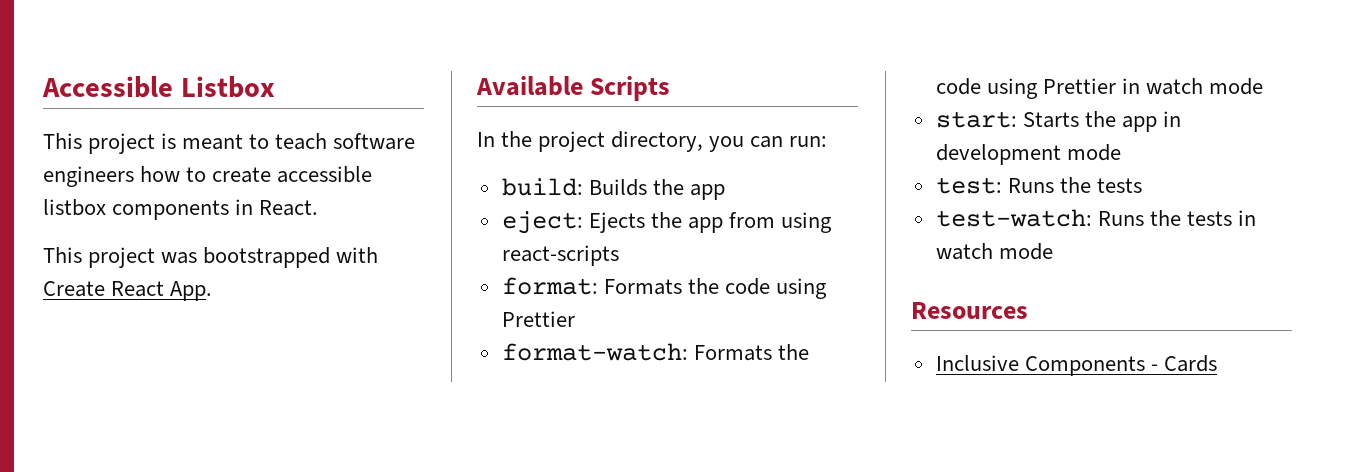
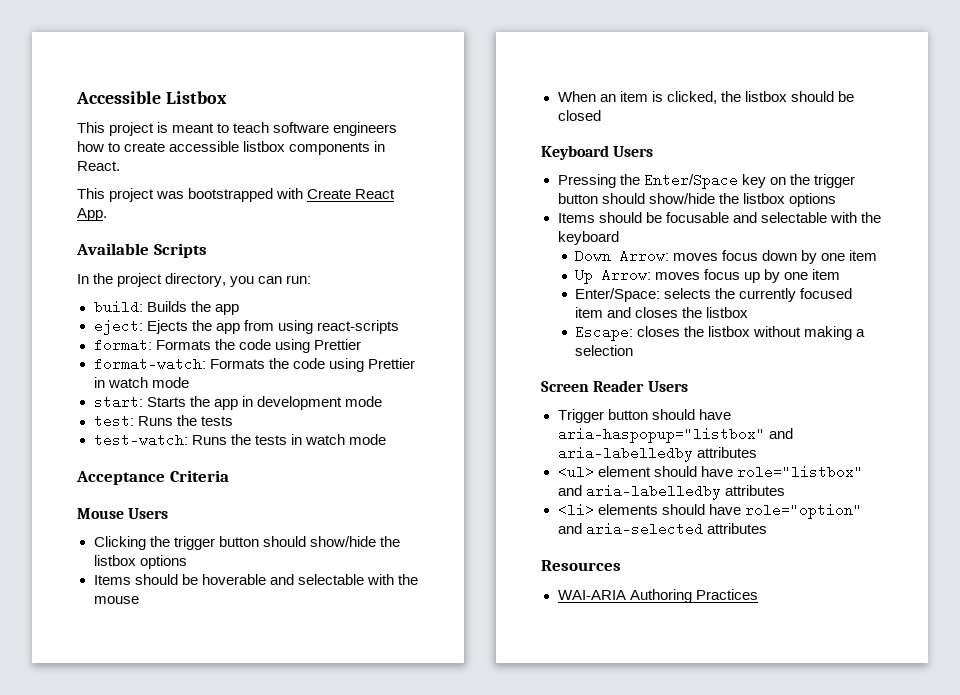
[911,302,1028,319] [935,355,1217,376] Resources // Inclusive Components - Cards -> [76,470,229,485] [77,508,169,519] [93,536,400,550] [93,555,187,569] [93,574,418,585] [93,596,139,604] [557,91,854,104] [557,110,601,121] [541,145,654,160] [557,173,855,189] [557,193,836,207] [557,212,881,223] [557,231,619,245] [575,249,878,264] [575,268,841,284] [575,288,853,302] [575,307,749,318] [575,325,866,341] [575,345,634,356] [541,380,688,392] [557,409,731,423] [557,427,793,443] [557,446,757,462] [557,465,863,479] [557,484,785,500] [557,503,862,519] [557,522,767,536] [541,560,621,571] [557,589,758,603] Acceptance Criteria // Mouse Users // Clicking the trigger button should show/hide the listbox options // Items should be hoverable and selectable with the mouse // When an item is clicked, the listbox should be closed // Keyboard Users // Pressing the Enter/Space key on the trigger button should show/hide the listbox options // Items should be focusable and selectable with the keyboard // Down Arrow: moves focus down by one item // Up Arrow: moves focus up by one item // Enter/Space: selects the currently focused item and closes the listbox // Escape: closes the listbox without making a selection // Screen Reader Users // Trigger button should have aria-haspopup="listbox" and aria-labelledby attributes // <ul> element should have role="listbox" and aria-labelledby attributes // <li> elements should have role="option" and aria-selected attributes // Resources // WAI-ARIA Authoring Practices

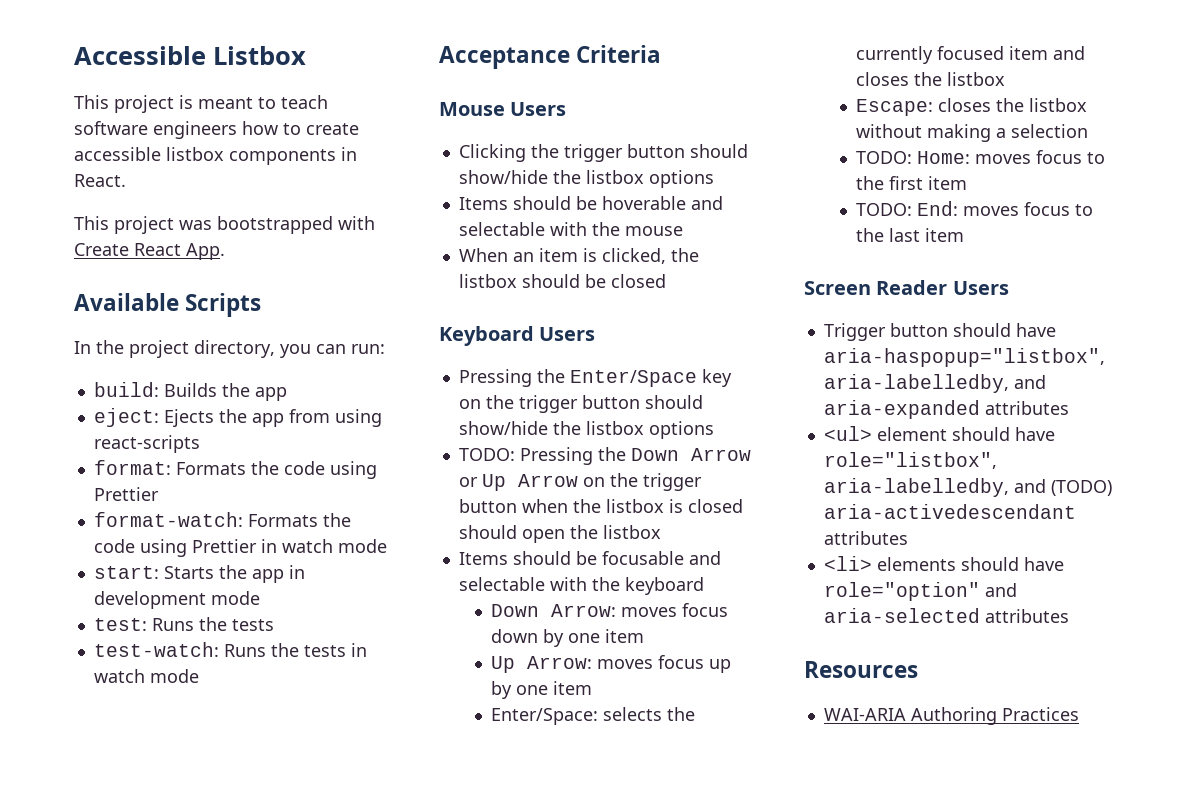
(836, 200) none -> [458,447,751,465] [458,473,702,491] [458,499,743,513] [458,525,661,543] // TODO: Pressing the Down Arrow or Up Arrow on the trigger button when the listbox is closed should open the listbox
(634, 350) none -> [855,150,1105,164] [855,176,967,190] [855,201,1093,216] [855,228,964,242] // TODO: Home: moves focus to the first item // TODO: End: moves focus to the last item
[557,427,793,443] [557,446,693,462] aria-haspopup="listbox" and aria-labelledby -> [823,348,1105,367] [823,374,1046,393] [823,400,980,419] aria-haspopup="listbox", aria-labelledby, and aria-expanded
[736,465,863,479] [557,484,721,500] role="listbox" and aria-labelledby -> [823,452,997,469] [823,478,1112,497] [823,504,1076,519] role="listbox", aria-labelledby, and (TODO) aria-activedescendant

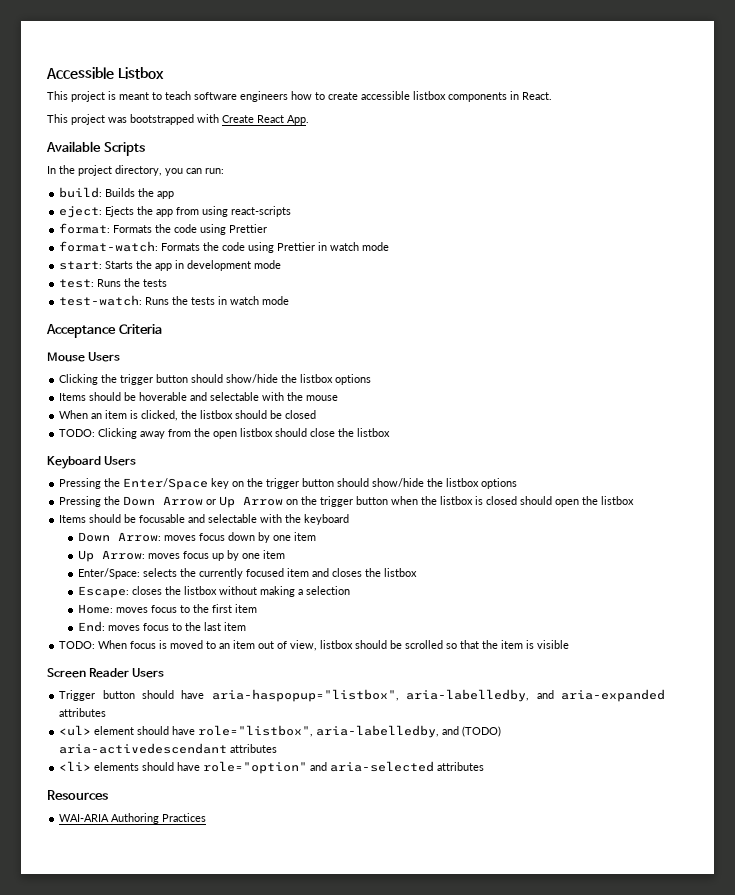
(666, 281) none -> [59,428,391,439] // TODO: Clicking away from the open listbox should close the listbox
[458,448,515,461] TODO: -> (518, 483) none
[855,151,912,164] TODO: -> (350, 590) none
[855,203,912,216] TODO: -> (257, 608) none
(964, 235) none -> [59,640,570,651] // TODO: When focus is moved to an item out of view, listbox should be scrolled so that the item is visible

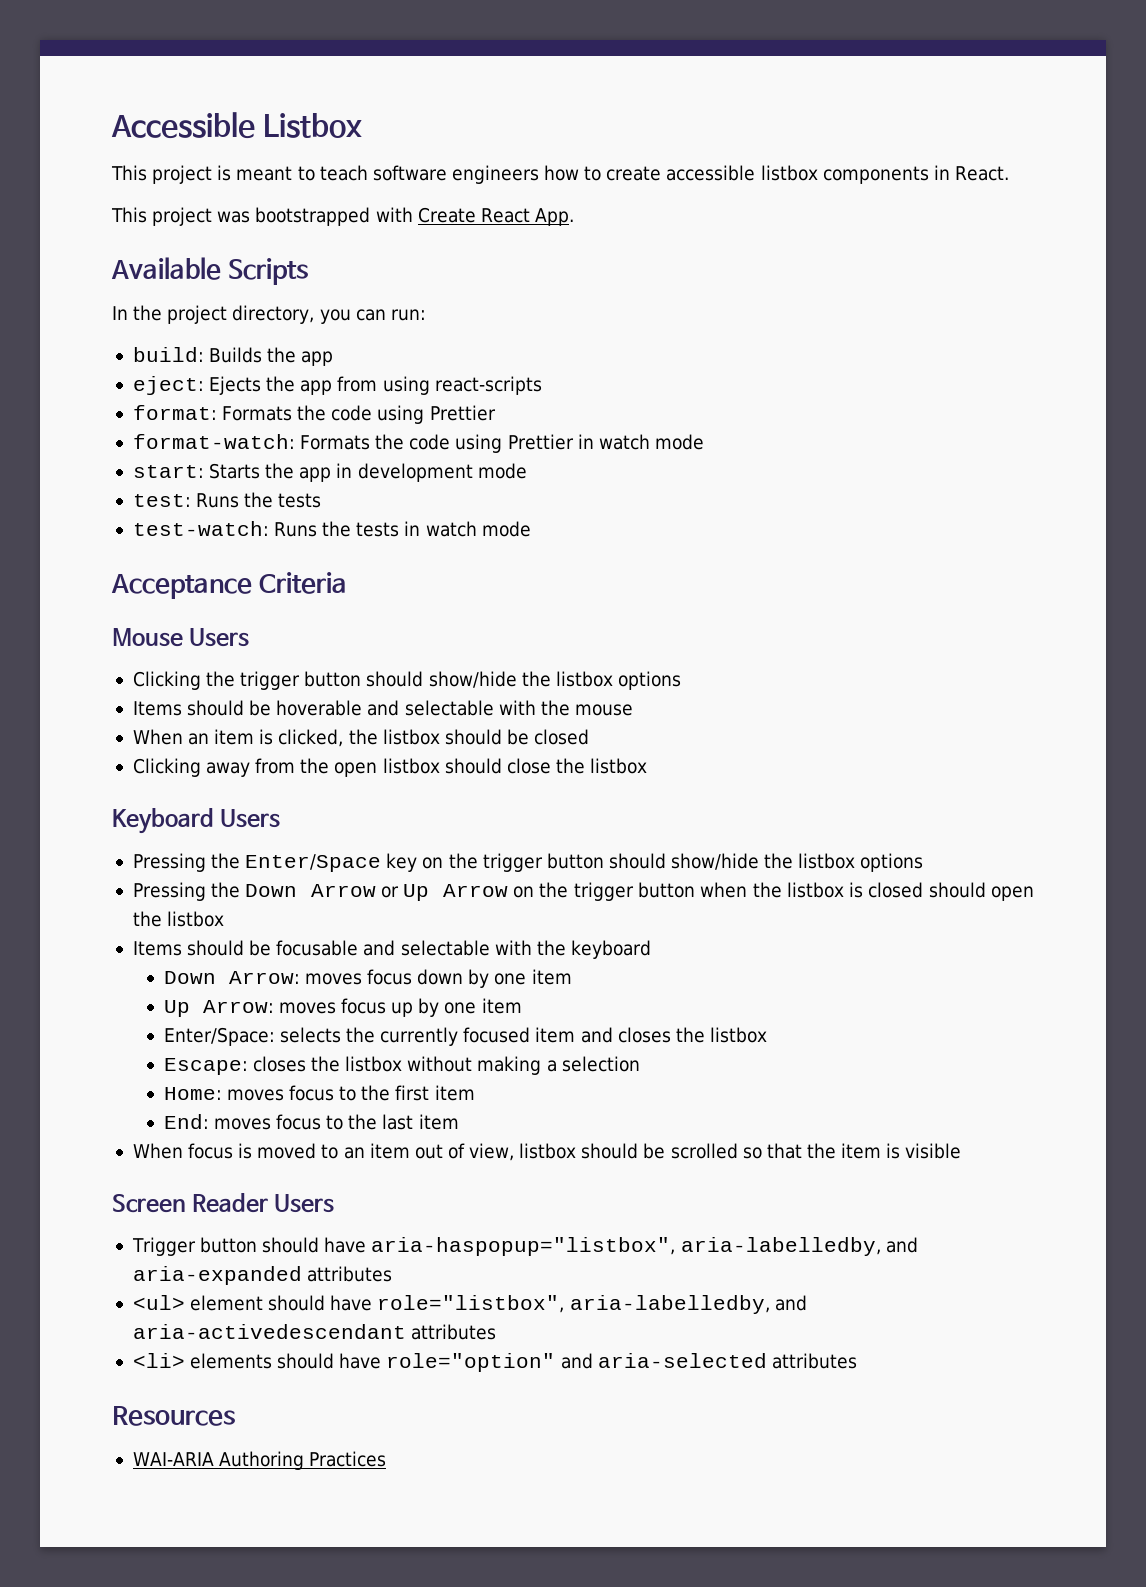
[59,429,96,437] TODO: -> (590, 737) none
[59,641,96,649] TODO: -> (459, 1122) none
[462,726,502,737] (TODO) -> (807, 1303) none

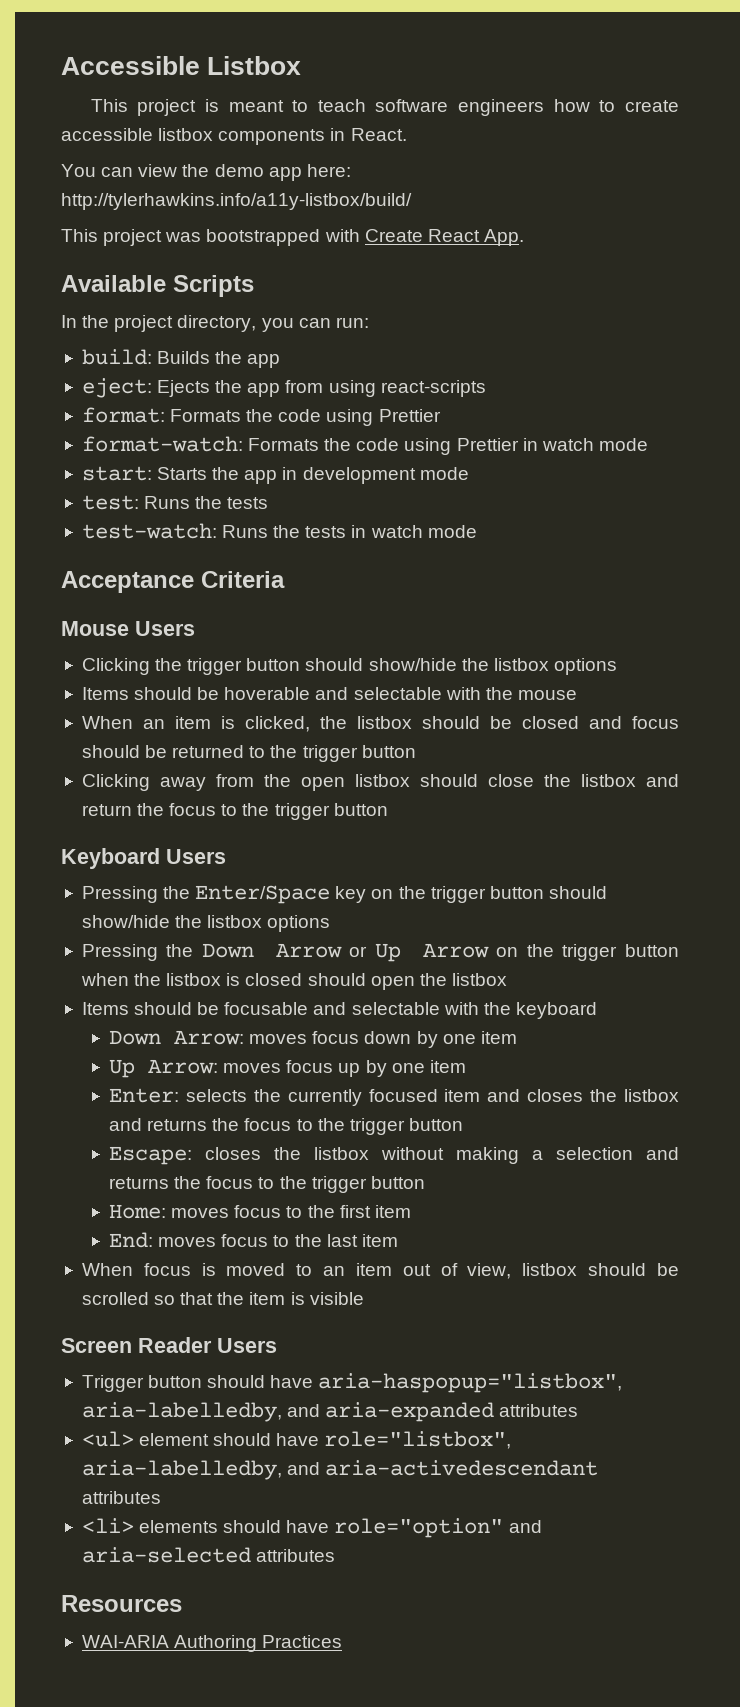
(1009, 173) none -> [61,164,351,181] [61,193,412,210] // You can view the demo app here: http://tylerhawkins.info/a11y-listbox/build/
(590, 737) none -> [588,716,679,729] [81,745,416,762] and focus should be returned to the trigger button
(648, 766) none -> [645,774,679,787] [81,803,388,820] and return the focus to the trigger button
[163,1027,275,1046] Enter/Space: -> [108,1088,179,1103] Enter:
(767, 1035) none -> [108,1118,463,1135] and returns the focus to the trigger button
(640, 1064) none -> [646,1147,679,1160] [108,1176,425,1193] and returns the focus to the trigger button

